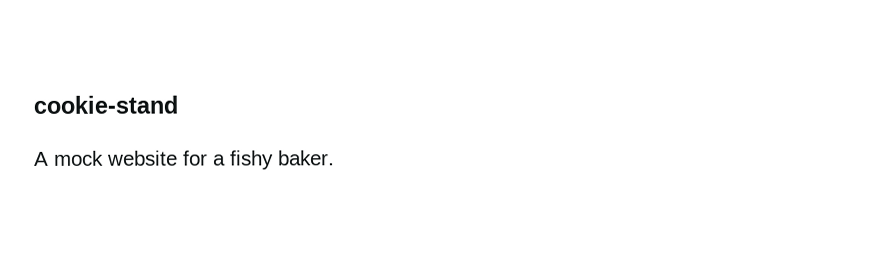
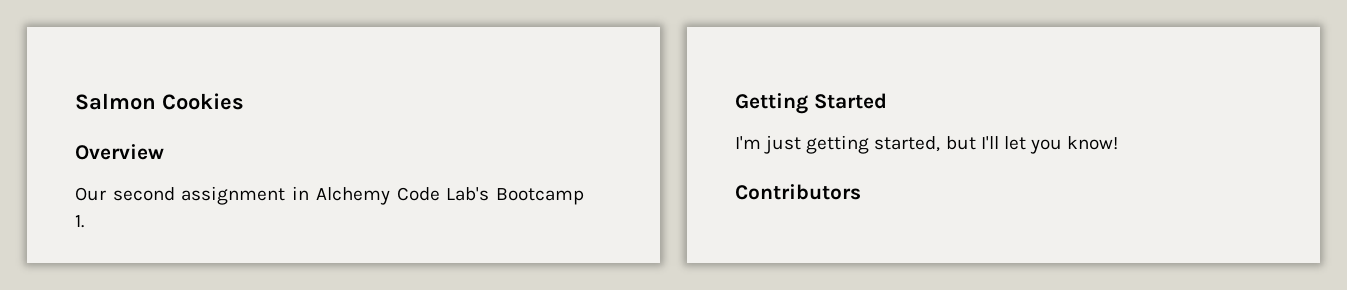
[33,95,178,114] [34,150,335,170] cookie-stand // A mock website for a fishy baker. -> [75,93,244,110] [75,144,164,160] [75,186,584,205] [75,215,84,228] [735,93,887,114] [735,135,1119,154] [735,184,861,200] Salmon Cookies // Overview // Our second assignment in Alchemy Code Lab's Bootcamp 1. // Getting Started // I'm just getting started, but I'll let you know! // Contributors

